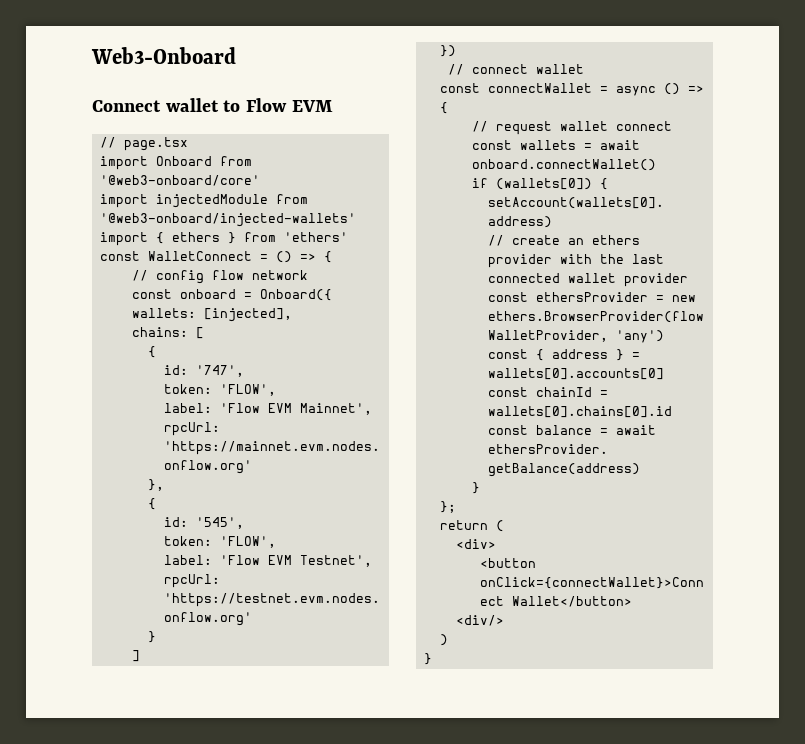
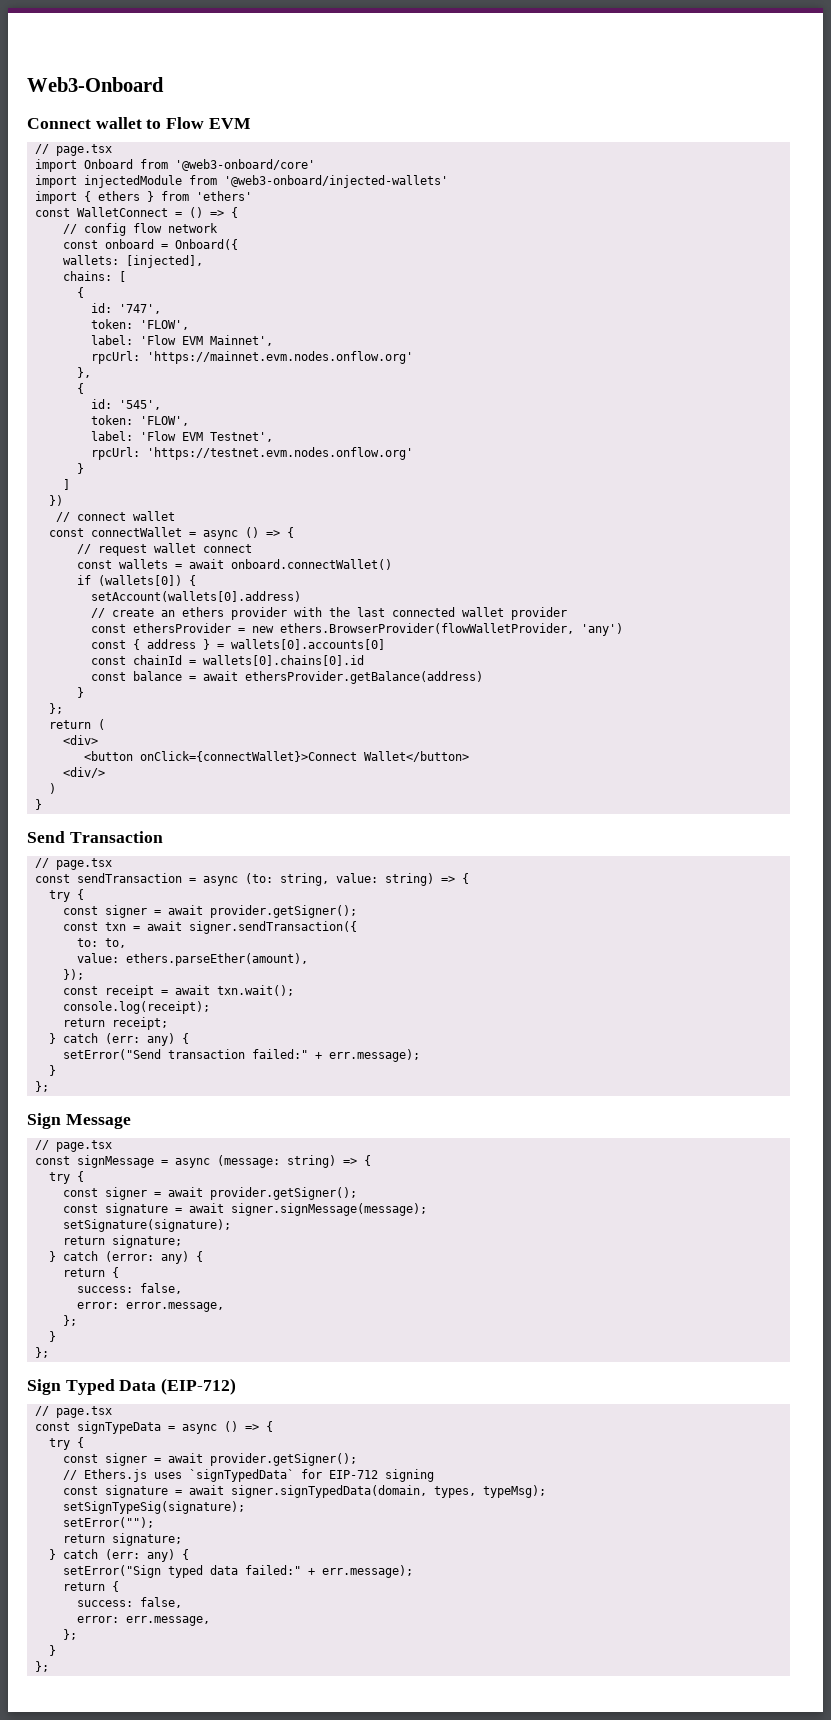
(432, 659) none -> [27,831,163,843] [34,858,112,870] [34,873,469,886] [48,889,84,902] [62,905,357,918] [62,921,357,934] [76,938,126,948] [76,953,308,966] [62,969,84,980] [62,985,294,998] [62,1001,210,1014] [62,1017,168,1030] [48,1033,189,1046] [62,1049,420,1062] [48,1065,56,1076] [34,1081,49,1092] [27,1113,131,1129] [34,1140,112,1152] [34,1155,371,1168] [48,1171,84,1184] [62,1187,357,1200] [62,1203,427,1216] [62,1219,231,1232] [62,1235,182,1248] [48,1251,203,1264] [62,1267,119,1278] [76,1283,182,1294] [76,1302,224,1312] [62,1315,77,1326] [48,1331,56,1342] [34,1347,49,1358] [27,1378,237,1395] [34,1406,112,1418] [34,1421,273,1434] [48,1437,84,1450] [62,1453,357,1466] [62,1469,434,1482] [62,1485,546,1498] [62,1501,245,1514] [62,1517,154,1528] [62,1533,182,1546] [48,1549,189,1562] [62,1565,413,1578] [62,1581,119,1592] [76,1597,182,1608] [76,1616,210,1626] [62,1629,77,1640] [48,1645,56,1656] [34,1661,49,1672] // Send Transaction // // page.tsx // const sendTransaction = async (to: string, value: string) => { // try { // const signer = await provider.getSigner(); // const txn = await signer.sendTransaction({ // to: to, // value: ethers.parseEther(amount), // }); // const receipt = await txn.wait(); // console.log(receipt); // return receipt; // } catch (err: any) { // setError("Send transaction failed:" + err.message); // } // }; // Sign Message // // page.tsx // const signMessage = async (message: string) => { // try { // const signer = await provider.getSigner(); // const signature = await signer.signMessage(message); // setSignature(signature); // return signature; // } catch (error: any) { // return { // success: false, // error: error.message, // }; // } // }; // Sign Typed Data (EIP-712) // // page.tsx // const signTypeData = async () => { // try { // const signer = await provider.getSigner(); // // Ethers.js uses `signTypedData` for EIP-712 signing // const signature = await signer.signTypedData(domain, types, typeMsg); // setSignTypeSig(signature); // setError(""); // return signature; // } catch (err: any) { // setError("Sign typed data failed:" + err.message); // return { // success: false, // error: err.message, // }; // } // };

